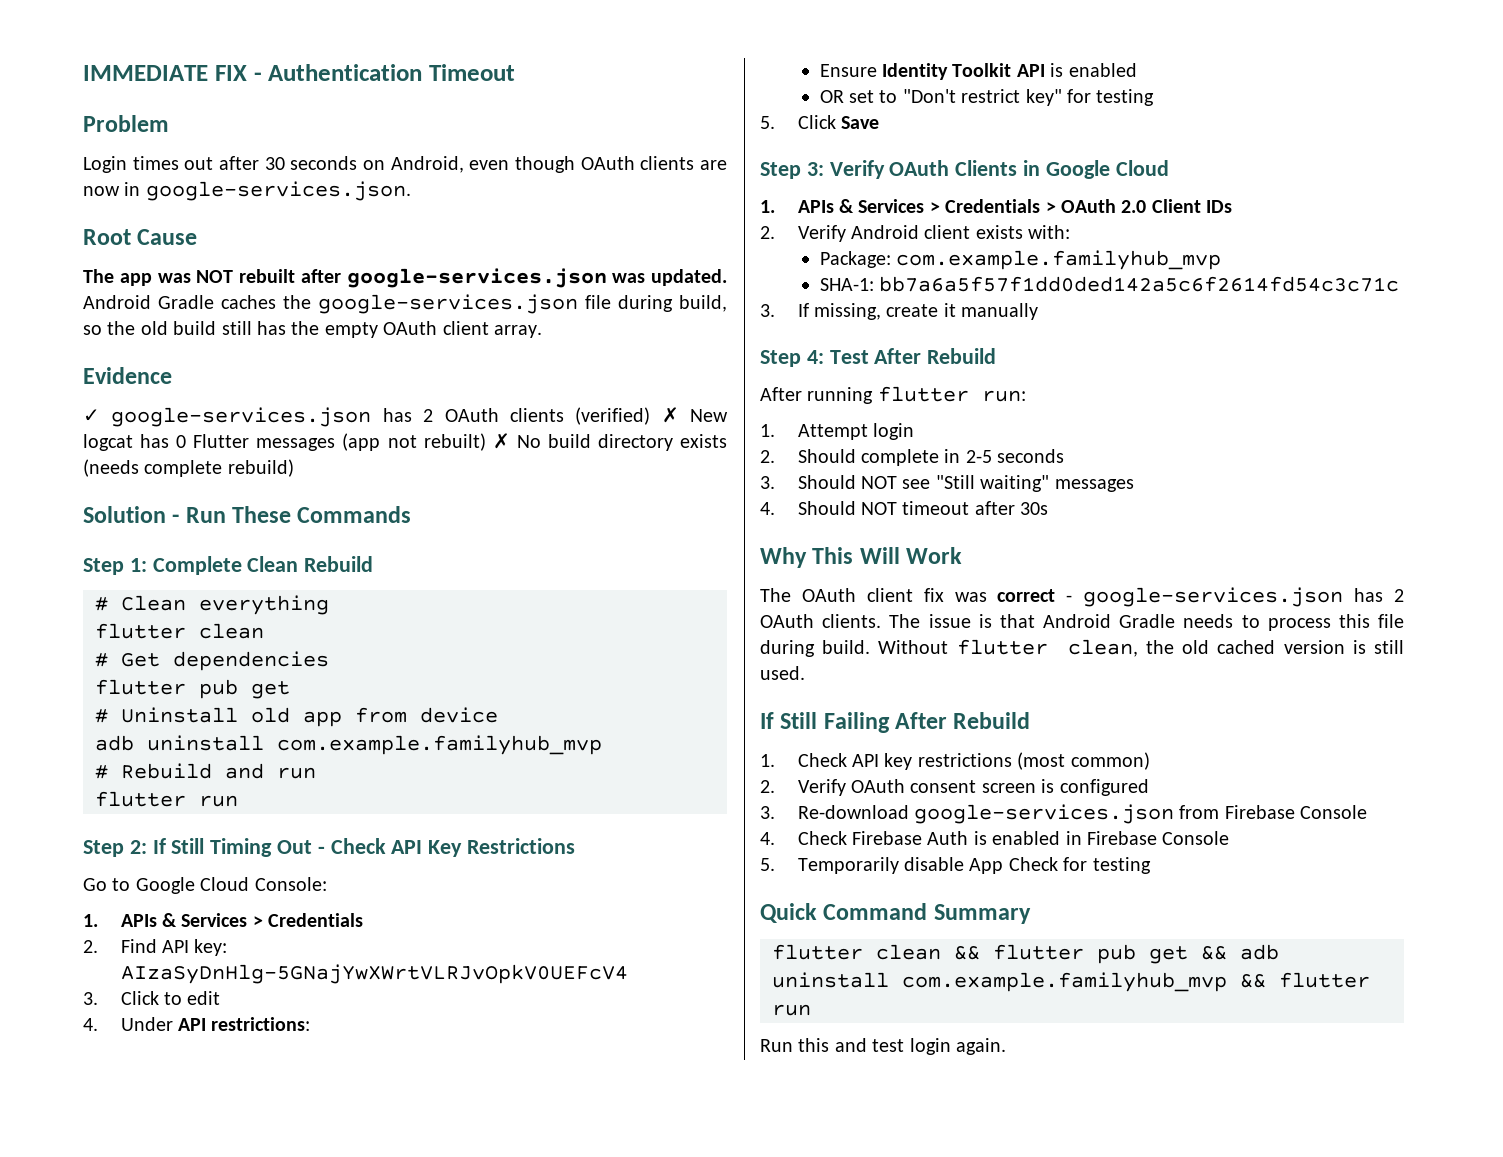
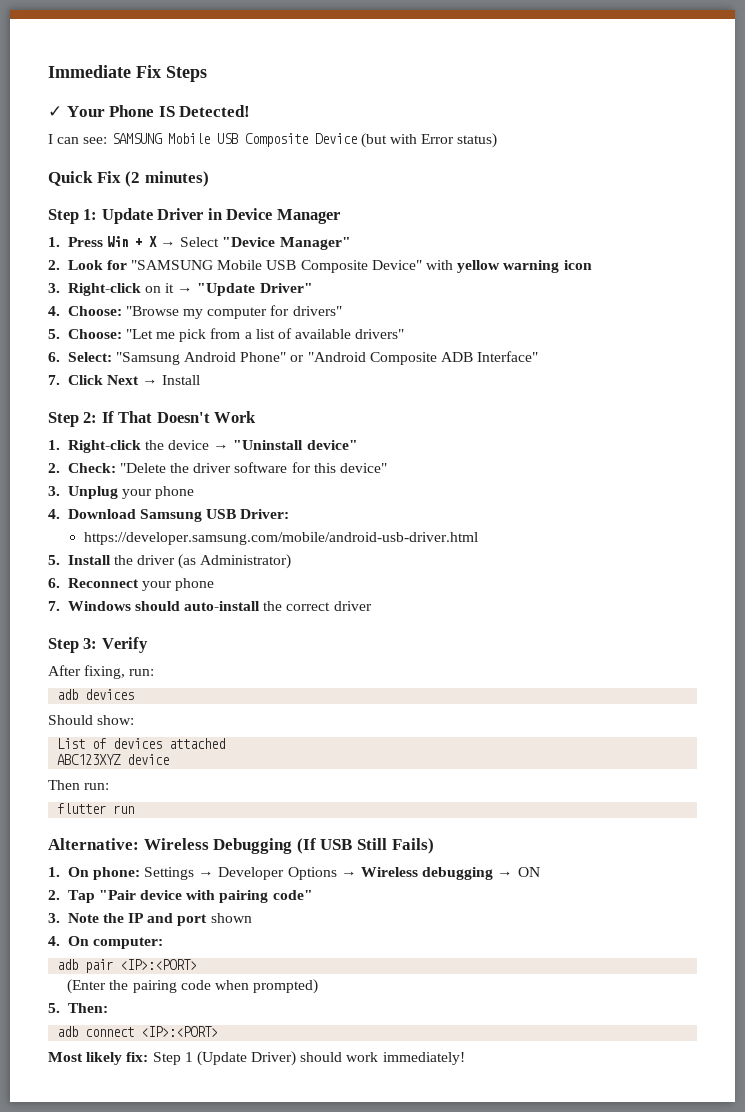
[83,64,515,81] [83,115,169,132] [83,156,727,173] [83,181,411,201] [83,229,198,245] [83,268,727,288] [83,294,727,314] [83,321,542,338] [83,367,172,384] [83,407,728,427] [83,433,727,451] [83,459,294,477] [83,506,412,523] [83,556,374,575] [95,595,329,615] [95,623,264,639] [95,651,329,671] [95,679,290,699] [95,707,498,727] [95,735,602,755] [95,763,316,779] [95,791,238,807] [83,838,576,857] [83,877,327,894] [83,913,364,927] [83,939,228,956] [120,964,628,984] [83,991,221,1005] [83,1017,311,1031] [819,63,1137,80] [819,89,1155,106] [760,115,879,129] [760,160,1169,179] [760,199,1233,213] [760,225,1071,242] [819,250,1221,270] [819,276,1399,292] [760,303,1039,320] [760,348,997,367] [760,386,1026,404] [760,423,914,440] [760,449,1065,466] [760,475,1134,492] [760,501,1049,515] [760,547,963,568] [760,587,1404,607] [760,614,1404,631] [760,639,1404,657] [760,666,805,680] [760,712,1031,733] [760,752,1150,770] [760,779,1149,796] [760,804,1368,824] [760,831,1230,845] [760,857,1151,874] [760,903,1031,924] [772,944,1279,964] [772,972,1370,992] [772,1004,811,1016] [760,1038,1006,1055] IMMEDIATE FIX - Authentication Timeout // Problem // Login times out after 30 seconds on Android, even though OAuth clients are now in google-services.json. // Root Cause // The app was NOT rebuilt after google-services.json was updated. Android Gradle caches the google-services.json file during build, so the old build still has the empty OAuth client array. // Evidence // ✓ google-services.json has 2 OAuth clients (verified) ✗ New logcat has 0 Flutter messages (app not rebuilt) ✗ No build directory exists (needs complete rebuild) // Solution - Run These Commands // Step 1: Complete Clean Rebuild // # Clean everything // flutter clean // # Get dependencies // flutter pub get // # Uninstall old app from device // adb uninstall com.example.familyhub_mvp // # Rebuild and run // flutter run // Step 2: If Still Timing Out - Check API Key Restrictions // Go to Google Cloud Console: // 1. APIs & Services > Credentials // 2. Find API key: AIzaSyDnHlg-5GNajYwXWrtVLRJvOpkV0UEFcV4 // 3. Click to edit // 4. Under API restrictions: // Ensure Identity Toolkit API is enabled // OR set to "Don't restrict key" for testing // 5. Click Save // Step 3: Verify OAuth Clients in Google Cloud // 1. APIs & Services > Credentials > OAuth 2.0 Client IDs // 2. Verify Android client exists with: // Package: com.example.familyhub_mvp // SHA-1: bb7a6a5f57f1dd0ded142a5c6f2614fd54c3c71c // 3. If missing, create it manually // Step 4: Test After Rebuild // After running flutter run: // 1. Attempt login // 2. Should complete in 2-5 seconds // 3. Should NOT see "Still waiting" messages // 4. Should NOT timeout after 30s // Why This Will Work // The OAuth client fix was correct - google-services.json has 2 OAuth clients. The issue is that Android Gradle needs to process this file during build. Without flutter clean, the old cached version is still used. // If Still Failing After Rebuild // 1. Check API key restrictions (most common) // 2. Verify OAuth consent screen is configured // 3. Re-download google-services.json from Firebase Console // 4. Check Firebase Auth is enabled in Firebase Console // 5. Temporarily disable App Check for testing // Quick Command Summary // flutter clean && flutter pub get && adb uninstall com.example.familyhub_mvp && flutter run // Run this and test login again. -> [48,65,207,82] [48,105,251,117] [48,133,498,148] [48,171,209,187] [48,208,340,224] [48,236,351,250] [48,260,592,273] [48,283,313,296] [48,305,342,319] [48,328,405,342] [48,351,539,365] [48,375,201,385] [48,411,257,427] [48,440,358,453] [48,462,388,473] [48,486,195,499] [48,509,290,522] [84,532,479,545] [48,554,292,569] [48,578,215,591] [48,601,372,611] [48,637,148,653] [48,665,155,679] [57,689,135,700] [48,715,135,725] [57,738,226,749] [57,754,170,765] [48,780,110,790] [57,803,135,814] [48,838,434,854] [48,867,540,880] [48,890,313,903] [48,913,252,926] [48,936,163,949] [57,959,198,973] [67,979,319,994] [48,1003,108,1013] [57,1026,219,1037] [48,1051,465,1066] Immediate Fix Steps // ✓ Your Phone IS Detected! // I can see: SAMSUNG Mobile USB Composite Device (but with Error status) // Quick Fix (2 minutes) // Step 1: Update Driver in Device Manager // 1. Press Win + X → Select "Device Manager" // 2. Look for "SAMSUNG Mobile USB Composite Device" with yellow warning icon // 3. Right-click on it → "Update Driver" // 4. Choose: "Browse my computer for drivers" // 5. Choose: "Let me pick from a list of available drivers" // 6. Select: "Samsung Android Phone" or "Android Composite ADB Interface" // 7. Click Next → Install // Step 2: If That Doesn't Work // 1. Right-click the device → "Uninstall device" // 2. Check: "Delete the driver software for this device" // 3. Unplug your phone // 4. Download Samsung USB Driver: // https://developer.samsung.com/mobile/android-usb-driver.html // 5. Install the driver (as Administrator) // 6. Reconnect your phone // 7. Windows should auto-install the correct driver // Step 3: Verify // After fixing, run: // adb devices // Should show: // List of devices attached // ABC123XYZ device // Then run: // flutter run // Alternative: Wireless Debugging (If USB Still Fails) // 1. On phone: Settings → Developer Options → Wireless debugging → ON // 2. Tap "Pair device with pairing code" // 3. Note the IP and port shown // 4. On computer: // adb pair <IP>:<PORT> // (Enter the pairing code when prompted) // 5. Then: // adb connect <IP>:<PORT> // Most likely fix: Step 1 (Update Driver) should work immediately!

